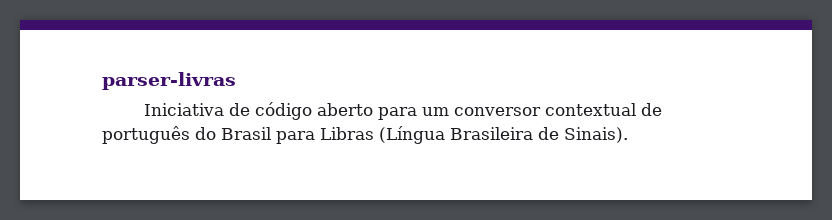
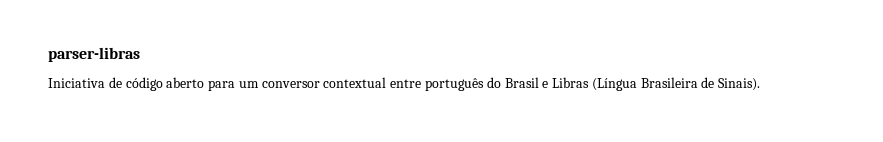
[102,72,236,90] parser-livras -> [48,47,140,62] parser-libras
[641,103,663,116] de -> [390,79,422,88] entre
[276,131,315,144] para -> [542,81,549,88] e

